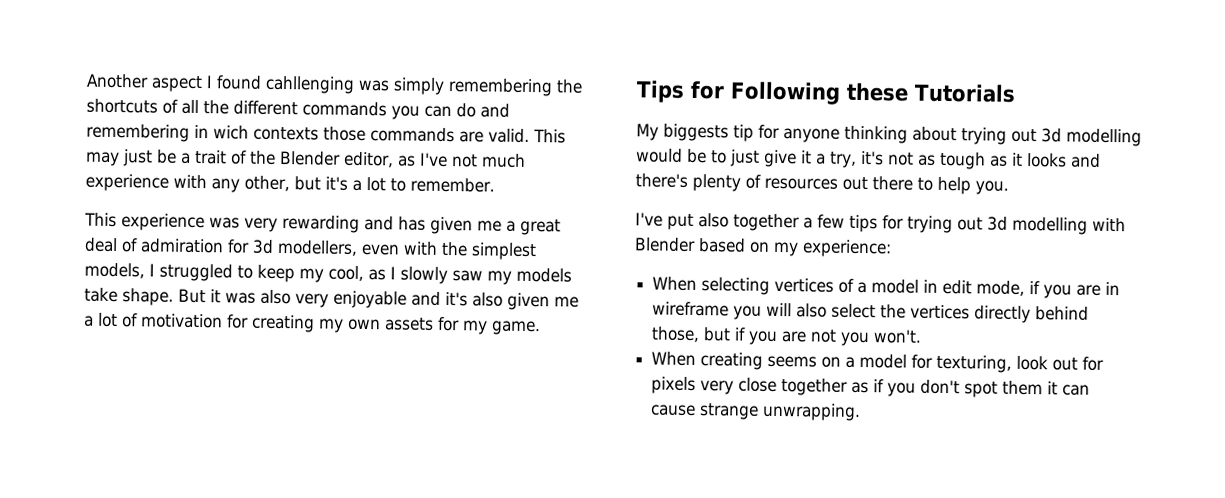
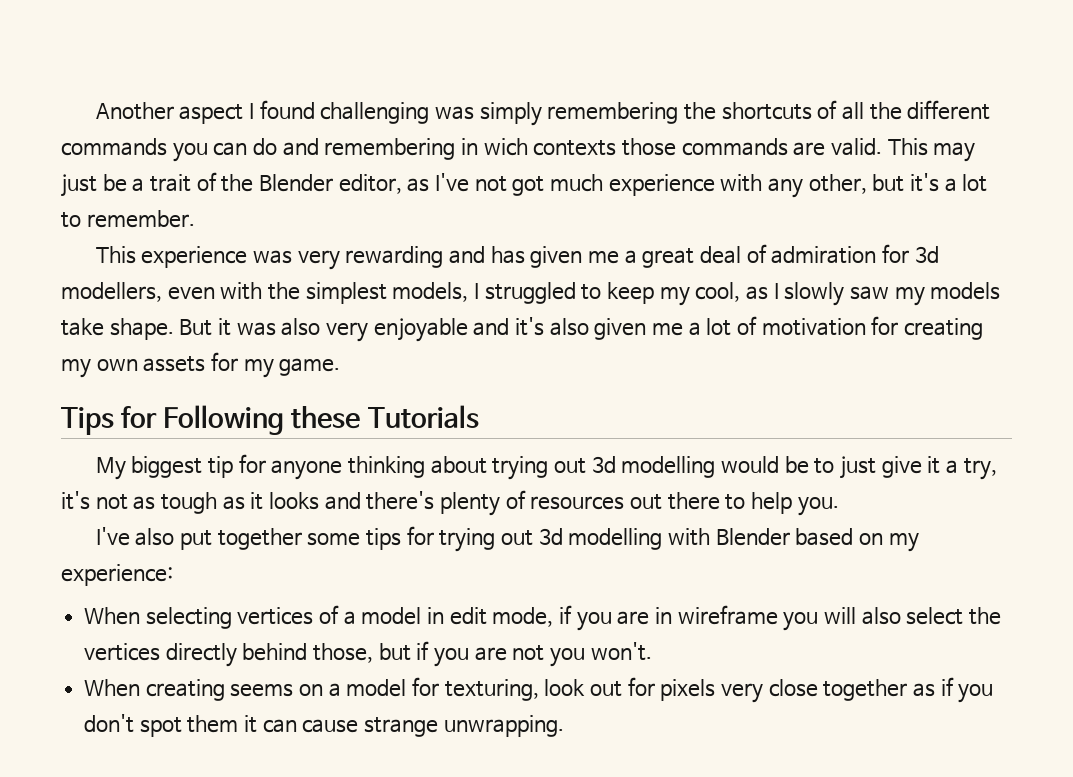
[265,75,355,94] cahllenging -> [320,102,430,124] challenging
(478, 161) none -> [512,176,545,196] got
[663,123,729,142] biggests -> [131,456,203,478] biggest
[667,213,845,232] put also together a few -> [135,528,361,550] also put together some

